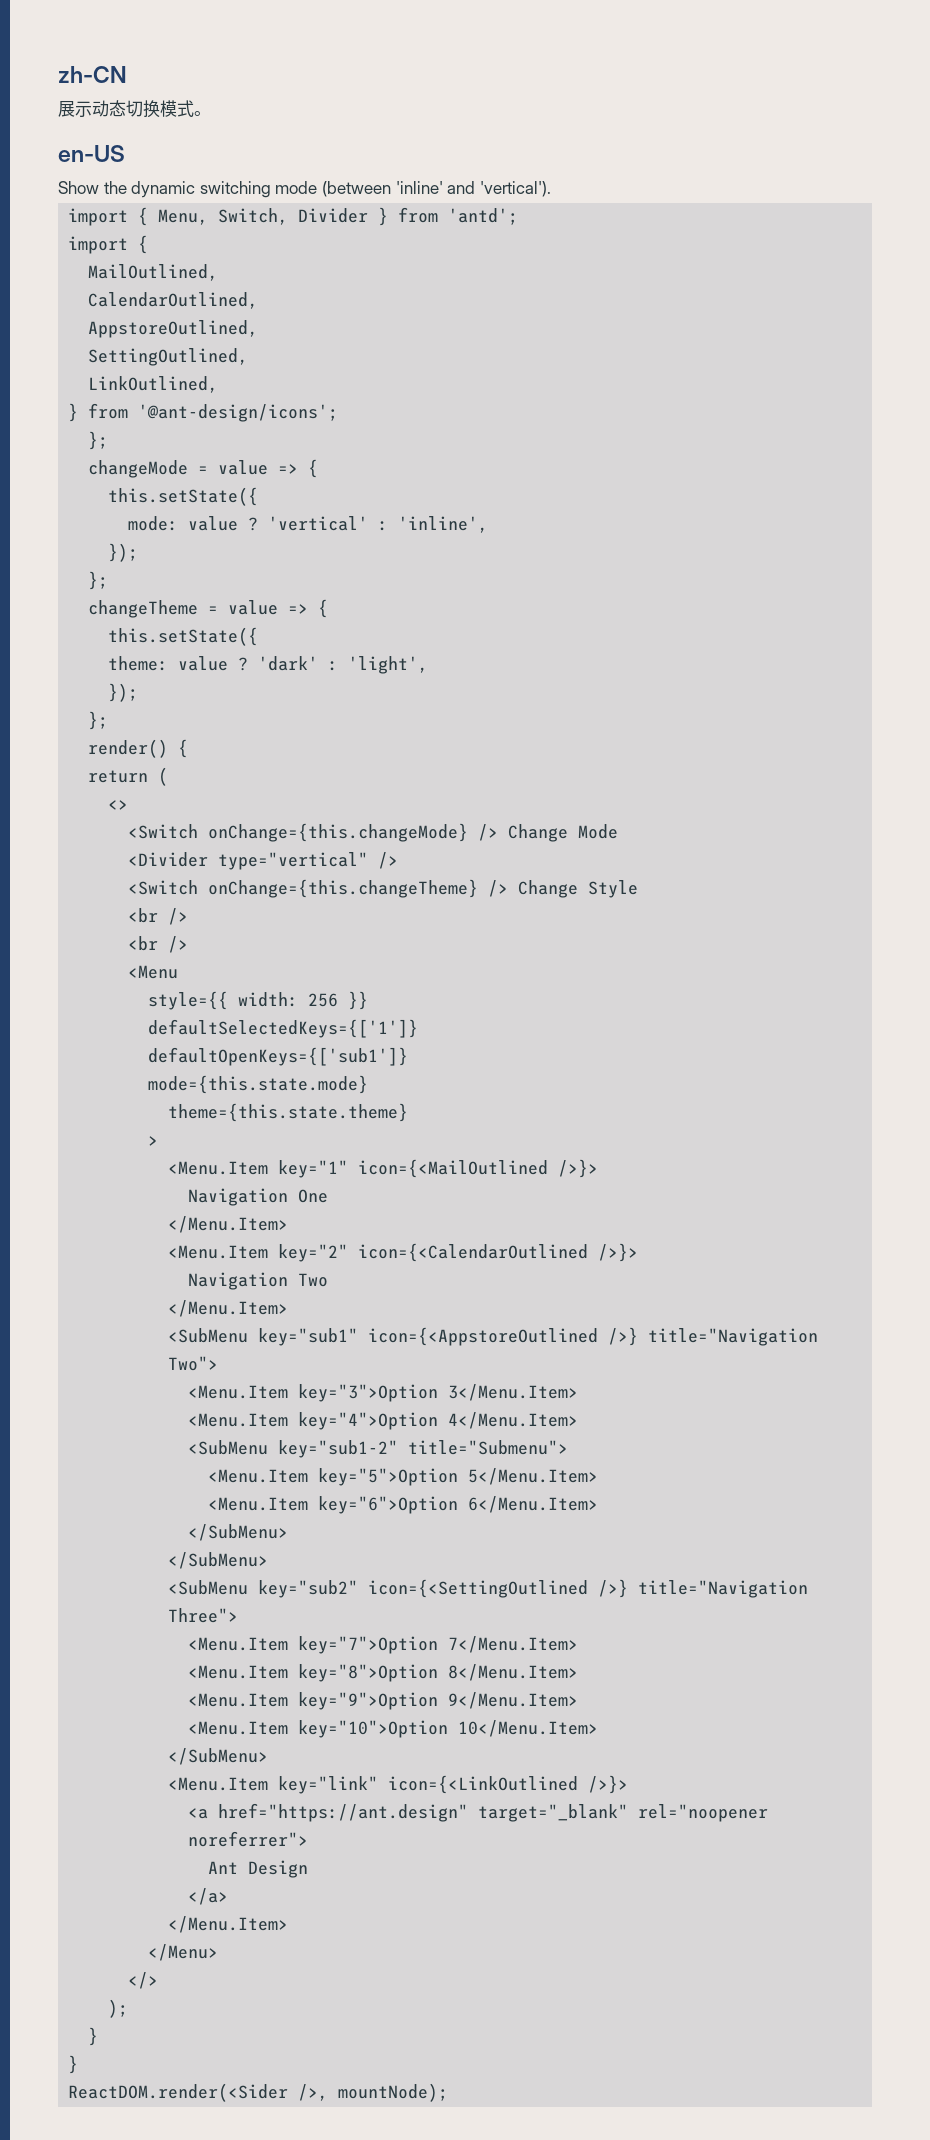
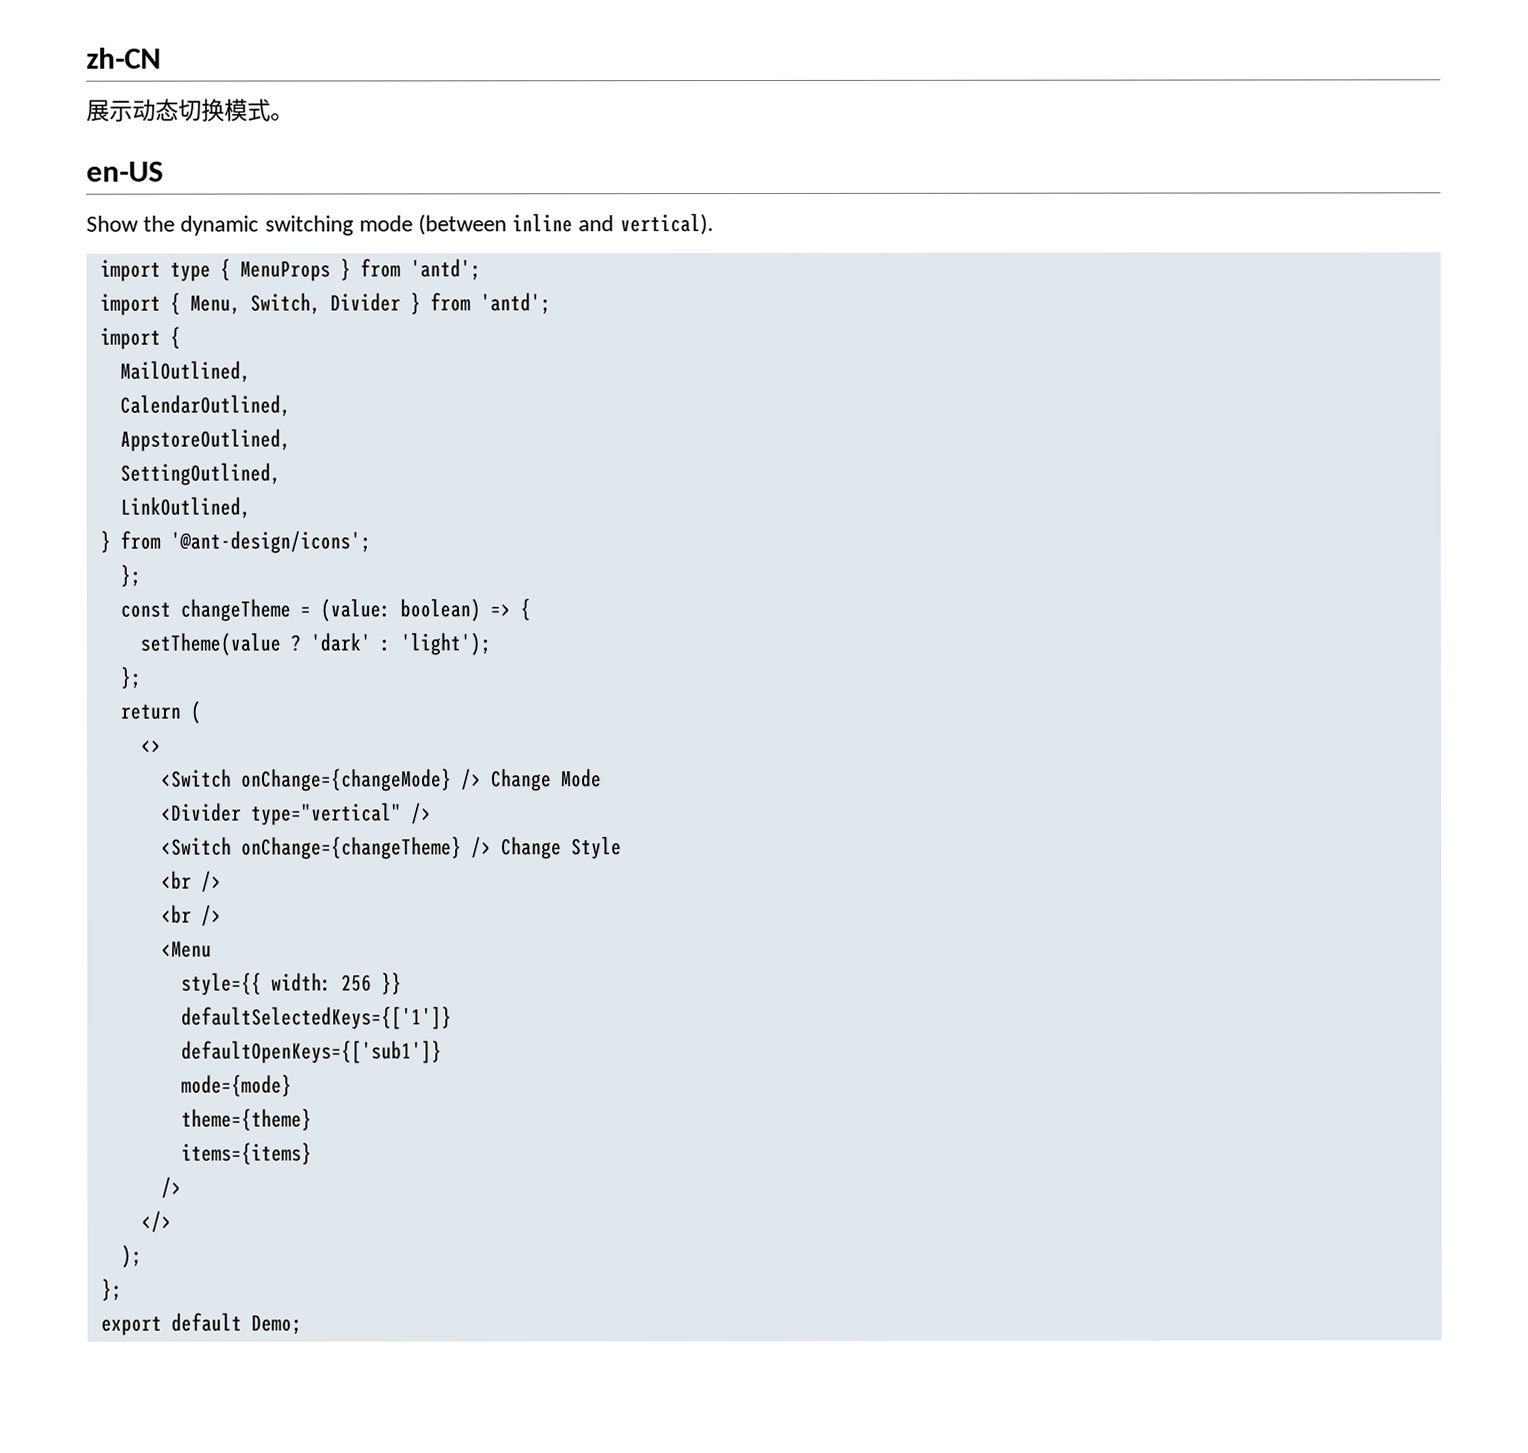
[395,181,551,197] 'inline' and 'vertical'). -> [512,213,714,236] [99,258,481,282] inline and vertical). // import type { MenuProps } from 'antd';
[88,459,319,478] [108,487,259,506] [128,516,489,533] [108,543,139,562] [88,571,109,590] [88,599,329,618] [108,627,259,646] [108,656,229,671] changeMode = value => { // this.setState({ // mode: value ? 'vertical' : 'inline', // }); // }; // changeTheme = value => { // this.setState({ // theme: value -> [119,598,531,622] [139,632,281,656] const changeTheme = (value: boolean) => { // setTheme(value
[348,656,429,674] [108,683,139,702] [88,711,109,730] [88,739,189,758] 'light', // }); // }; // render() { -> [399,632,491,656] [119,666,141,689] 'light'); // };
[208,823,469,842] onChange={this.changeMode} -> [240,768,452,792] onChange={changeMode}
[208,879,479,898] onChange={this.changeTheme} -> [240,836,462,860] onChange={changeTheme}
[148,1075,369,1094] [168,1103,409,1122] [148,1136,159,1146] [168,1159,599,1178] [188,1188,329,1206] [168,1216,289,1233] [168,1243,639,1262] [188,1272,329,1290] [168,1300,289,1317] [168,1327,819,1346] [168,1356,219,1371] [188,1384,579,1402] [188,1412,579,1430] [188,1440,569,1458] [208,1468,599,1486] [208,1496,599,1514] [188,1524,289,1541] [168,1552,269,1569] [168,1579,809,1598] [168,1608,239,1623] [188,1636,579,1654] [188,1664,579,1682] [188,1692,579,1710] [188,1720,599,1738] [168,1748,269,1765] [168,1775,629,1794] [188,1803,769,1822] [188,1831,309,1847] [208,1860,309,1878] [188,1888,229,1905] [168,1916,289,1933] [148,1944,219,1961] [128,1972,159,1989] [108,1999,129,2018] [88,2027,99,2046] [68,2055,79,2074] [68,2083,449,2102] mode={this.state.mode} // theme={this.state.theme} // > // <Menu.Item key="1" icon={<MailOutlined />}> // Navigation One // </Menu.Item> // <Menu.Item key="2" icon={<CalendarOutlined />}> // Navigation Two // </Menu.Item> // <SubMenu key="sub1" icon={<AppstoreOutlined />} title="Navigation Two"> // <Menu.Item key="3">Option 3</Menu.Item> // <Menu.Item key="4">Option 4</Menu.Item> // <SubMenu key="sub1-2" title="Submenu"> // <Menu.Item key="5">Option 5</Menu.Item> // <Menu.Item key="6">Option 6</Menu.Item> // </SubMenu> // </SubMenu> // <SubMenu key="sub2" icon={<SettingOutlined />} title="Navigation Three"> // <Menu.Item key="7">Option 7</Menu.Item> // <Menu.Item key="8">Option 8</Menu.Item> // <Menu.Item key="9">Option 9</Menu.Item> // <Menu.Item key="10">Option 10</Menu.Item> // </SubMenu> // <Menu.Item key="link" icon={<LinkOutlined />}> // <a href="https://ant.design" target="_blank" rel="noopener noreferrer"> // Ant Design // </a> // </Menu.Item> // </Menu> // </> // ); // } // } // ReactDOM.render(<Sider />, mountNode); -> [180,1074,292,1097] [180,1108,312,1131] [180,1142,312,1165] [160,1176,182,1199] [140,1210,172,1233] [120,1244,142,1268] [100,1278,122,1301] [100,1312,302,1336] mode={mode} // theme={theme} // items={items} // /> // </> // ); // }; // export default Demo;

